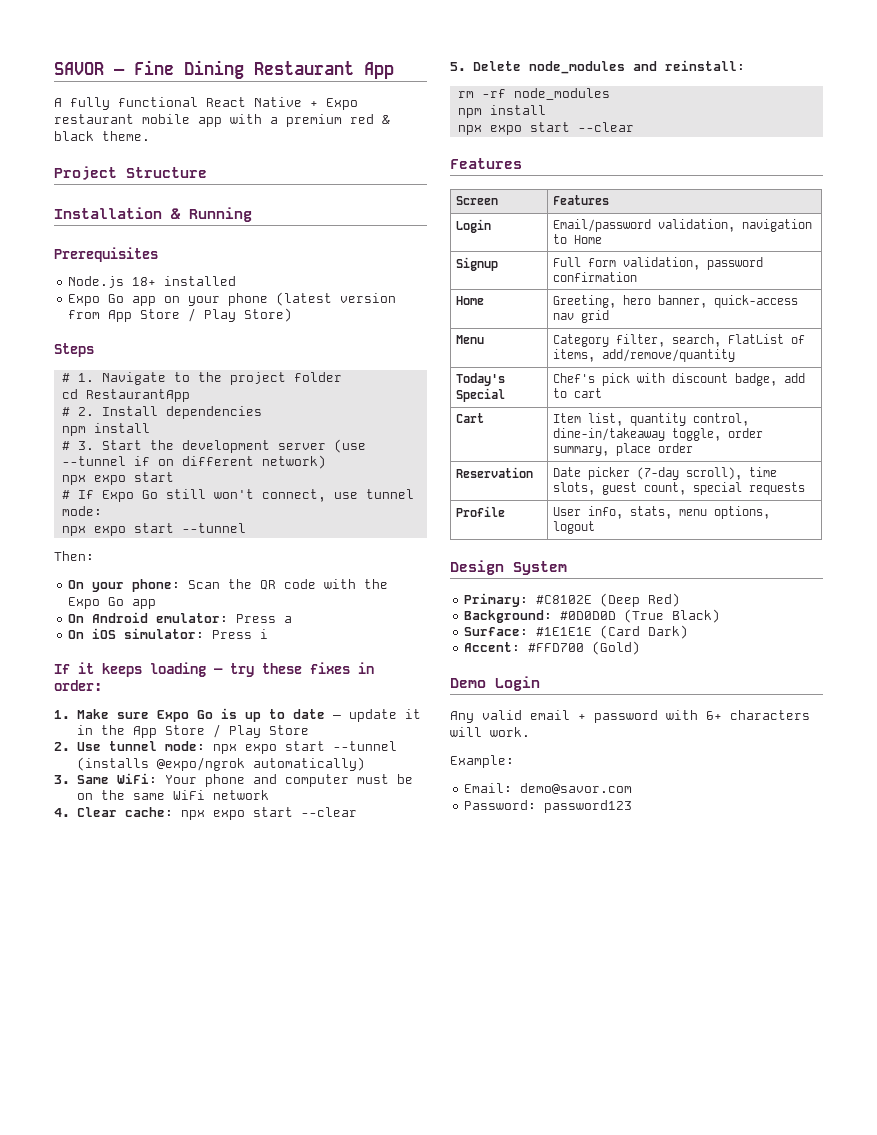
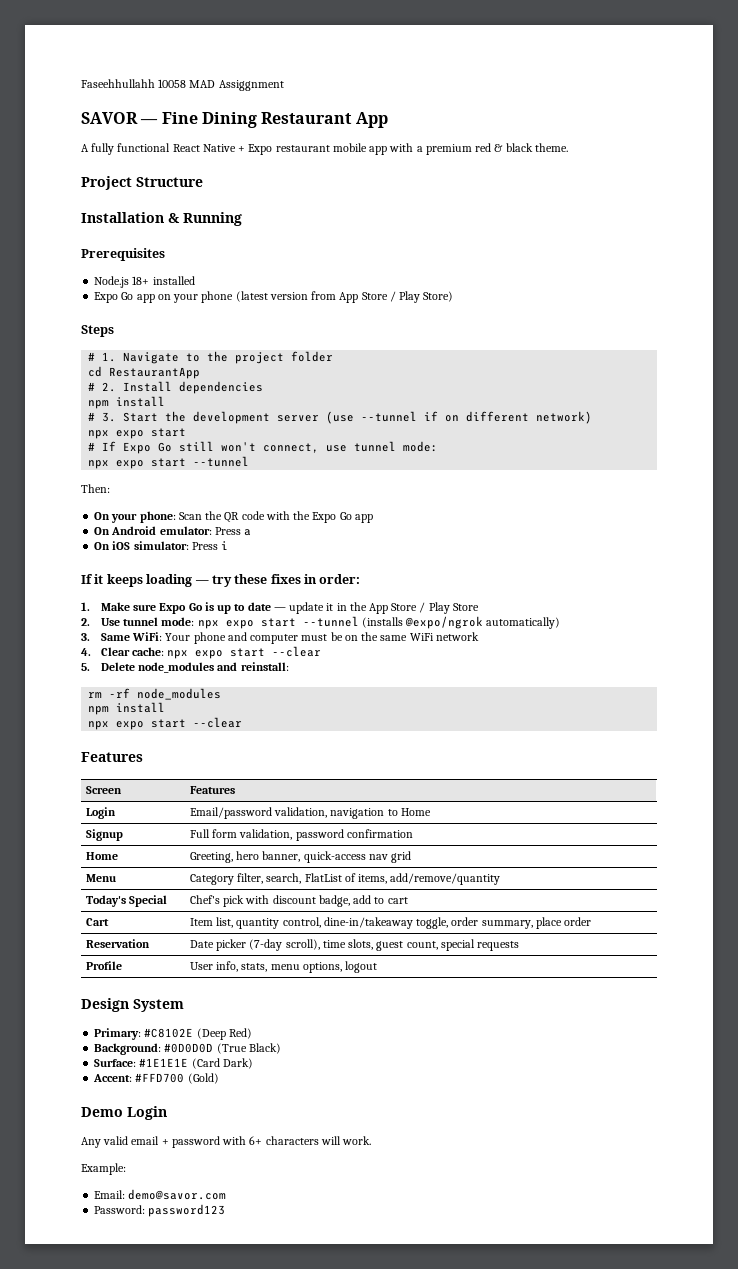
(54, 68) none -> [81,79,284,91] Faseehhullahh 10058 MAD Assiggnment //

